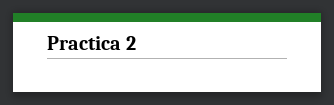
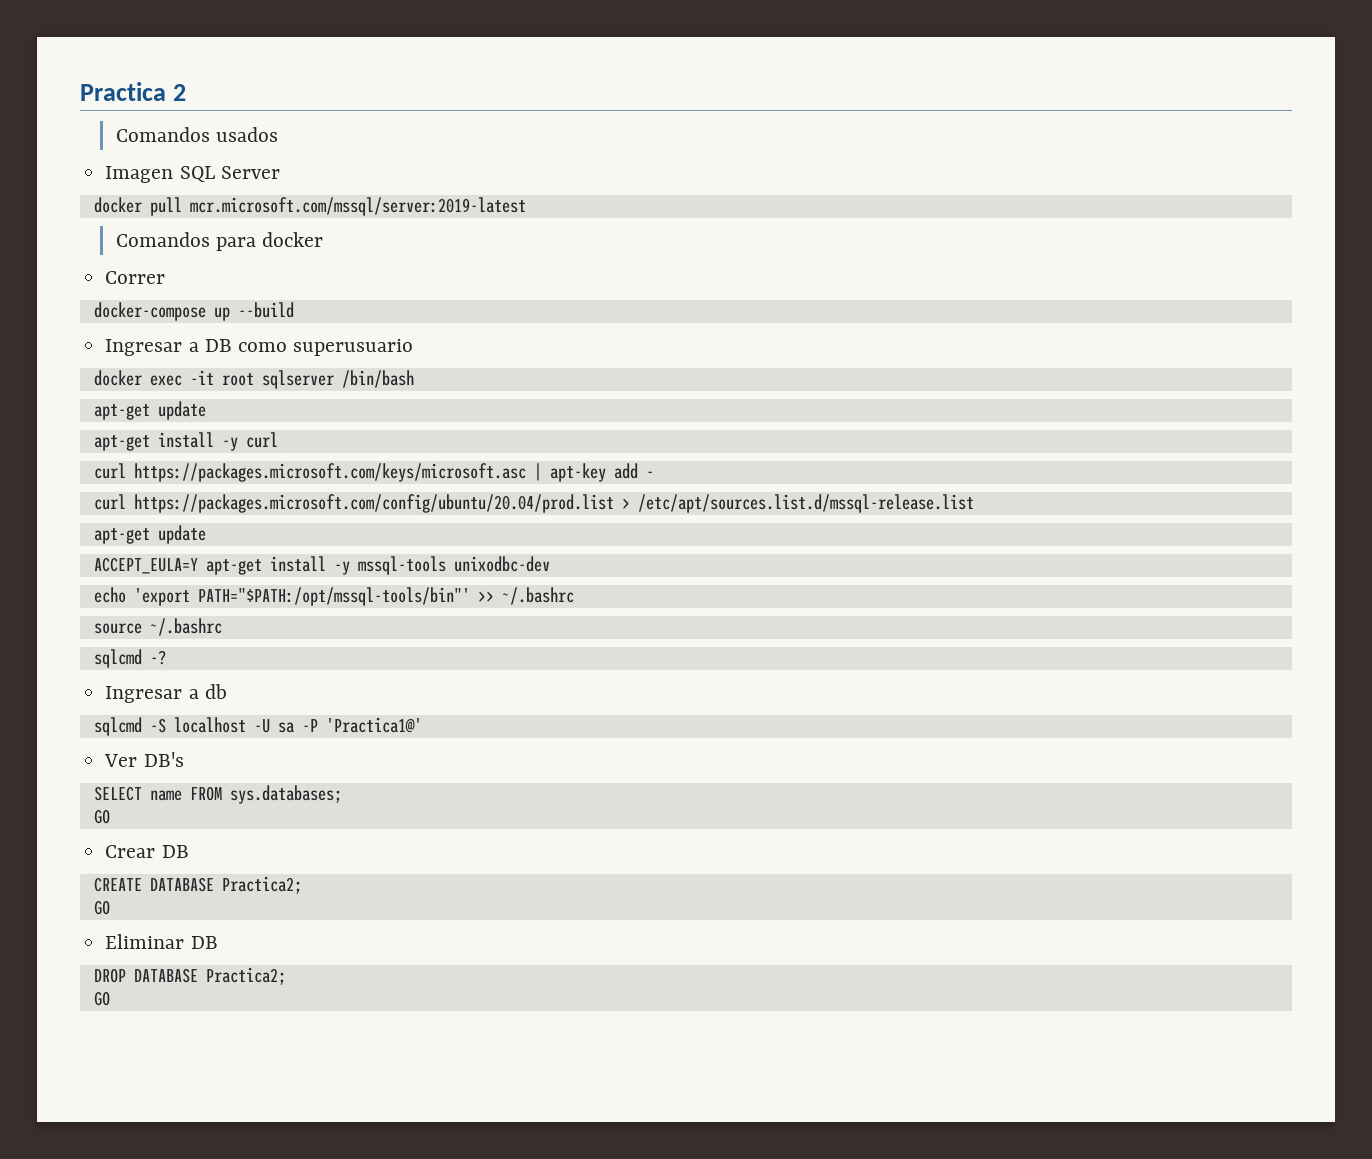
(137, 43) none -> [115,127,278,142] [105,166,280,183] [93,197,526,216] [115,232,324,251] [105,271,166,284] [93,302,294,321] [105,339,414,356] [93,370,414,389] [93,401,206,420] [93,432,278,451] [93,463,654,482] [93,494,974,513] [93,525,206,544] [93,556,550,575] [93,587,574,606] [93,618,222,636] [93,649,166,668] [105,684,227,703] [93,717,422,736] [104,752,184,767] [93,785,342,804] [93,809,110,824] [105,845,189,858] [93,876,302,894] [93,900,110,915] [105,934,218,949] [93,967,286,985] [93,991,110,1006] // Comandos usados // Imagen SQL Server // docker pull mcr.microsoft.com/mssql/server:2019-latest // Comandos para docker // Correr // docker-compose up --build // Ingresar a DB como superusuario // docker exec -it root sqlserver /bin/bash // apt-get update // apt-get install -y curl // curl https://packages.microsoft.com/keys/microsoft.asc | apt-key add - // curl https://packages.microsoft.com/config/ubuntu/20.04/prod.list > /etc/apt/sources.list.d/mssql-release.list // apt-get update // ACCEPT_EULA=Y apt-get install -y mssql-tools unixodbc-dev // echo 'export PATH="$PATH:/opt/mssql-tools/bin"' >> ~/.bashrc // source ~/.bashrc // sqlcmd -? // Ingresar a db // sqlcmd -S localhost -U sa -P 'Practica1@' // Ver DB's // SELECT name FROM sys.databases; // GO // Crear DB // CREATE DATABASE Practica2; // GO // Eliminar DB // DROP DATABASE Practica2; // GO

